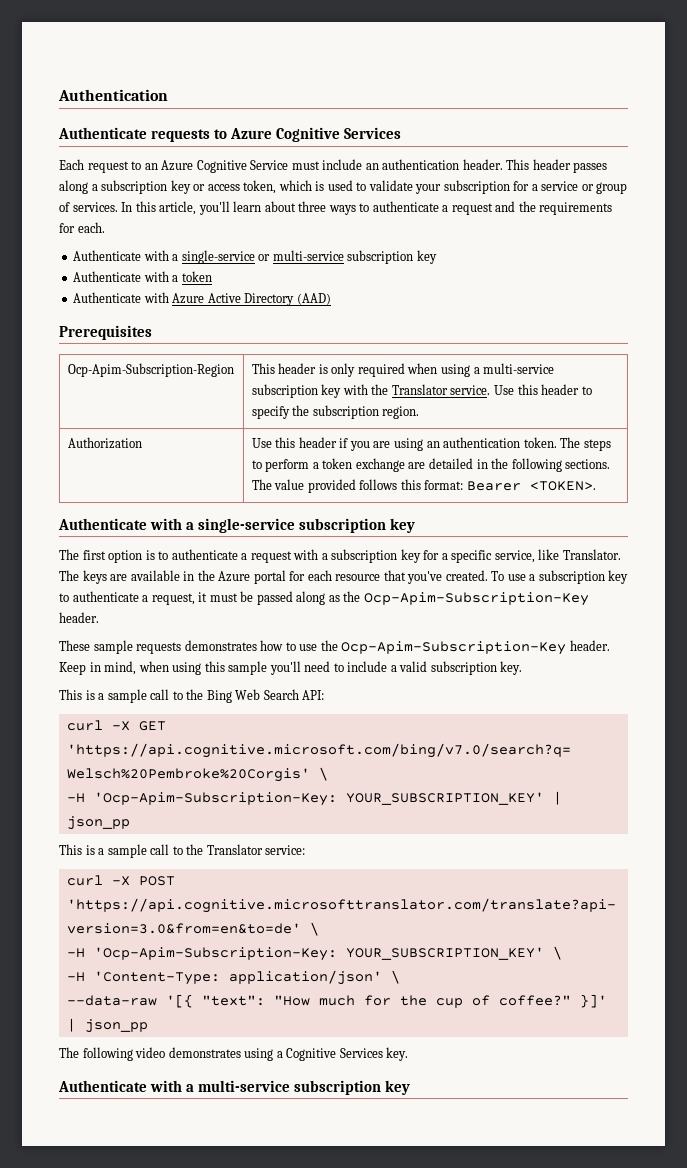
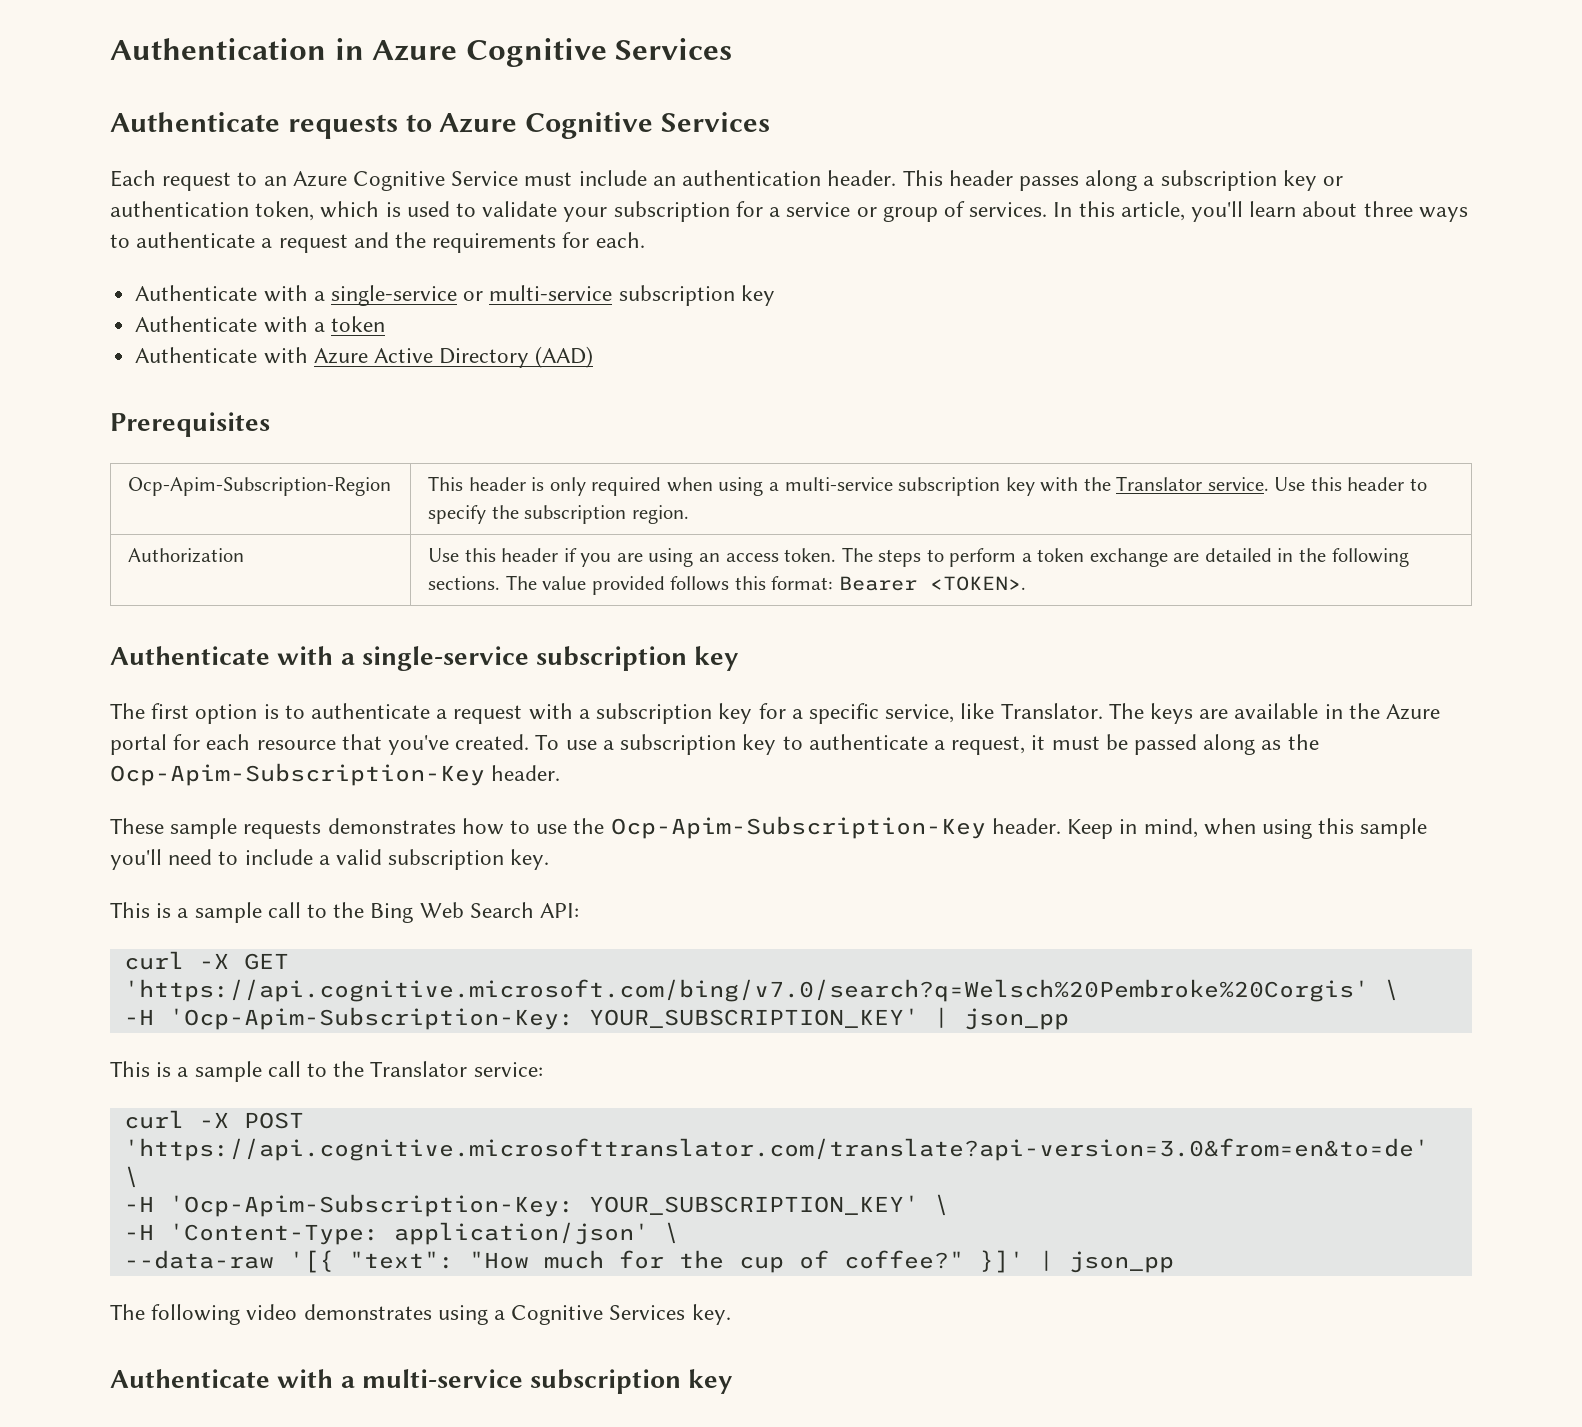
(168, 95) none -> [334,38,733,67] in Azure Cognitive Services
[207,184,240,191] access -> [110,201,249,217] authentication
[443,437,521,448] authentication -> [725,553,779,562] access

